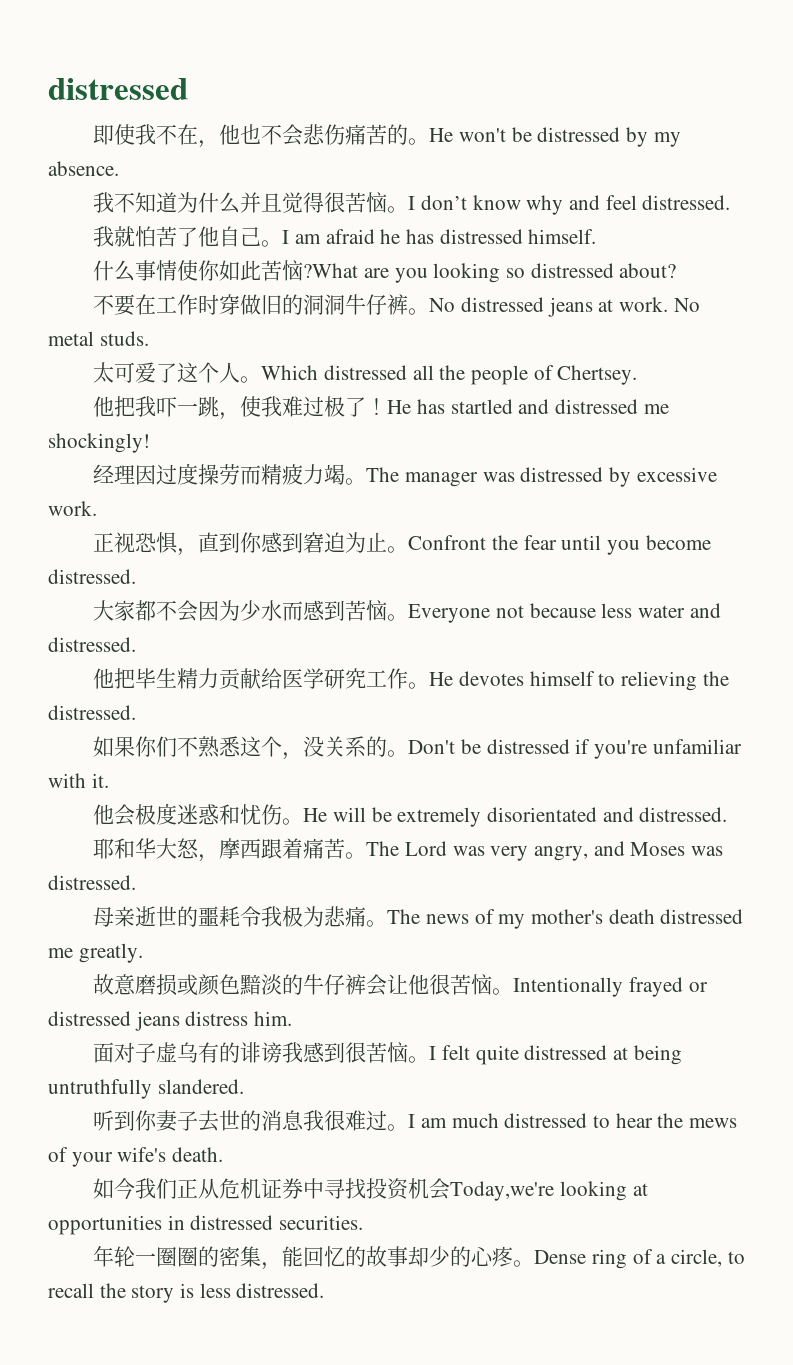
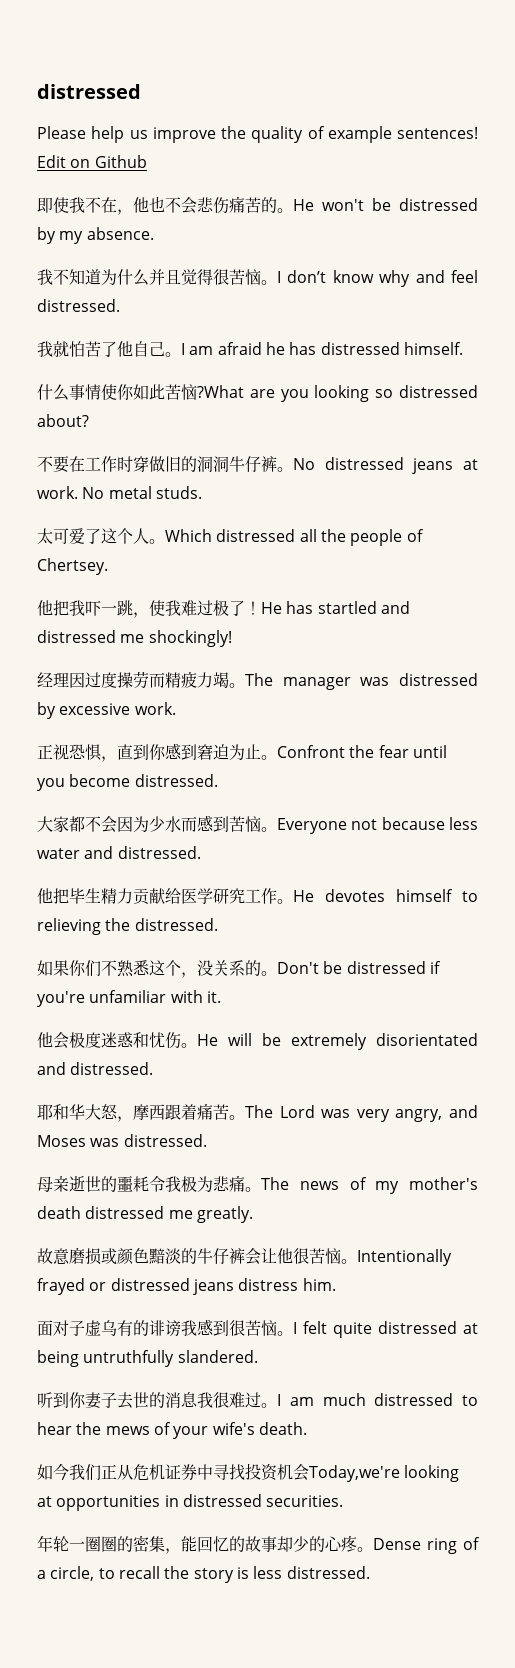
[48,78,188,100] distressed -> [37,84,141,99] [37,126,478,143] [37,155,147,168] distressed // Please help us improve the quality of example sentences! Edit on Github

